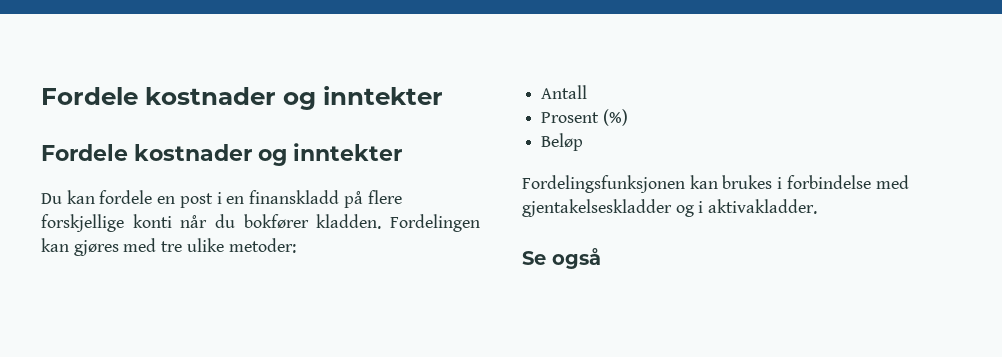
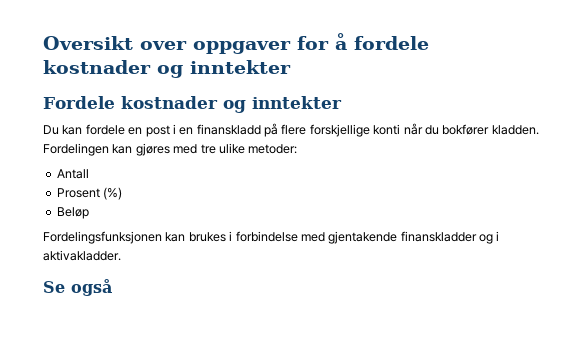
[41,87,138,105] Fordele -> [43,33,429,54] Oversikt over oppgaver for å fordele
[522,199,672,217] gjentakelseskladder -> [328,231,477,244] gjentakende finanskladder

